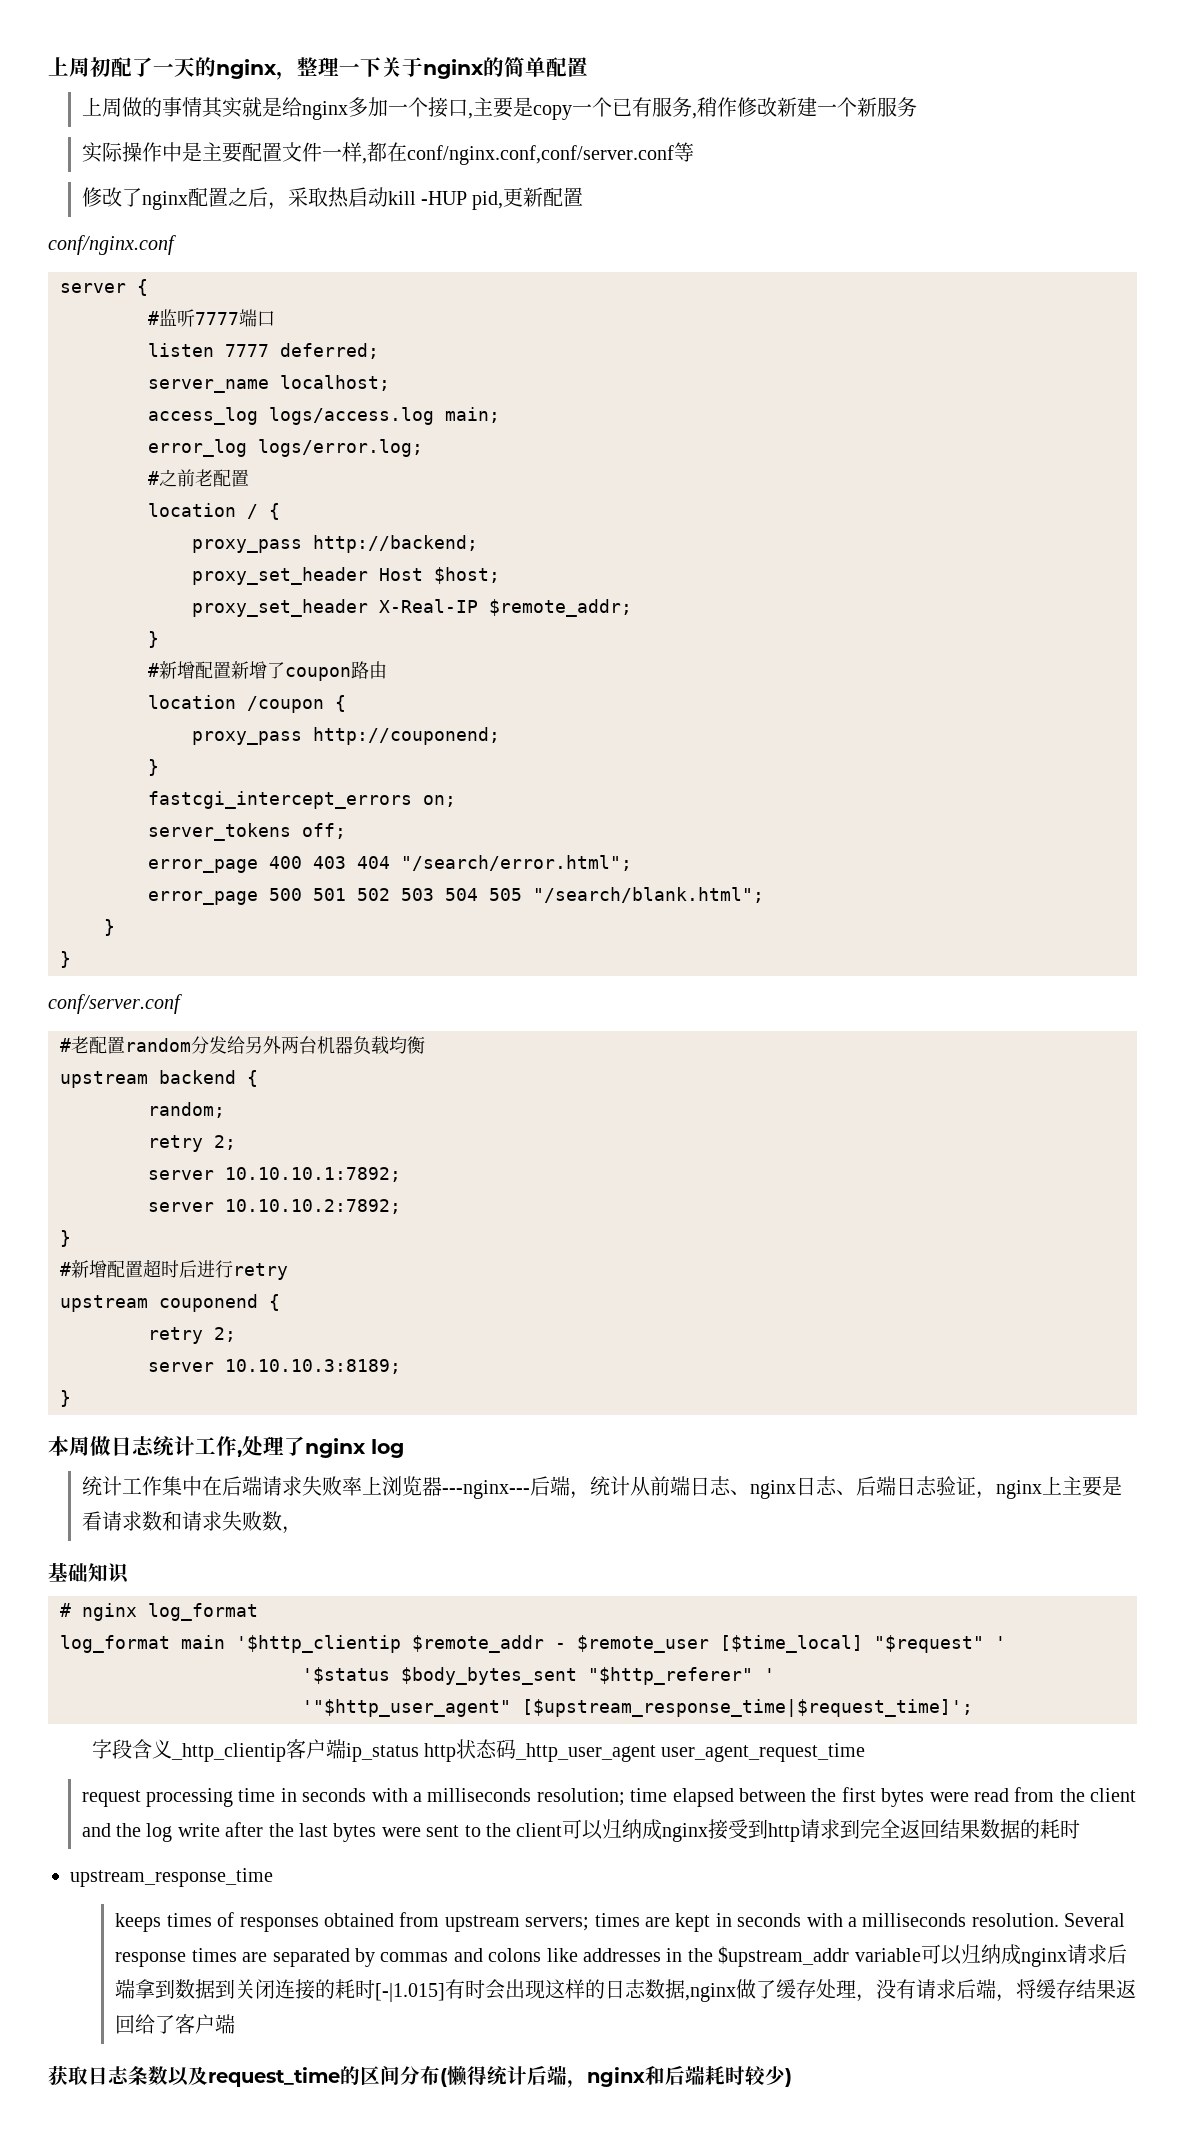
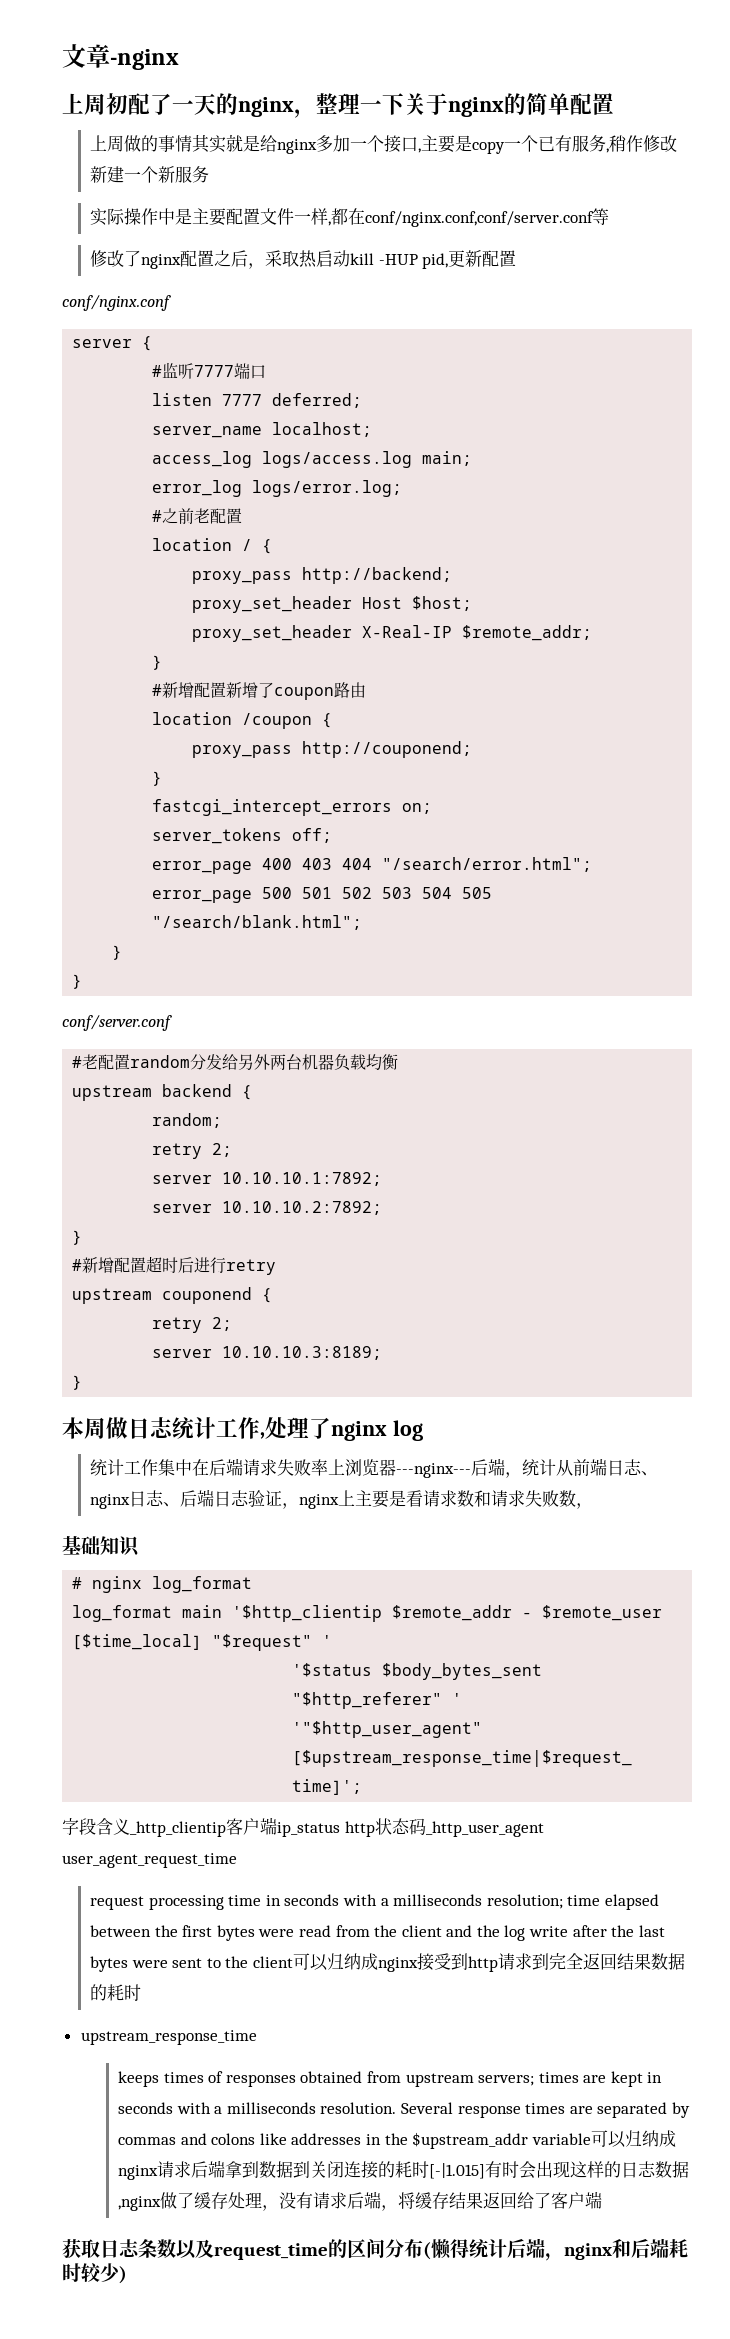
(48, 66) none -> [62,44,179,70] 文章-nginx //

